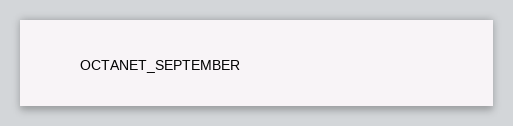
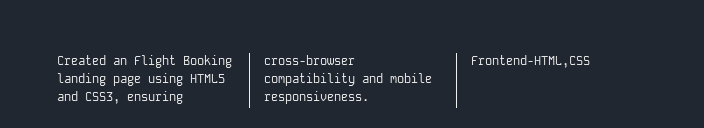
[80,60,240,73] OCTANET_SEPTEMBER -> [57,55,232,68] [57,73,225,86] [57,91,183,104] [264,55,355,65] [264,73,432,86] [264,91,369,104] [471,55,590,68] Created an Flight Booking landing page using HTML5 and CSS3, ensuring cross-browser compatibility and mobile responsiveness. Frontend-HTML,CSS

